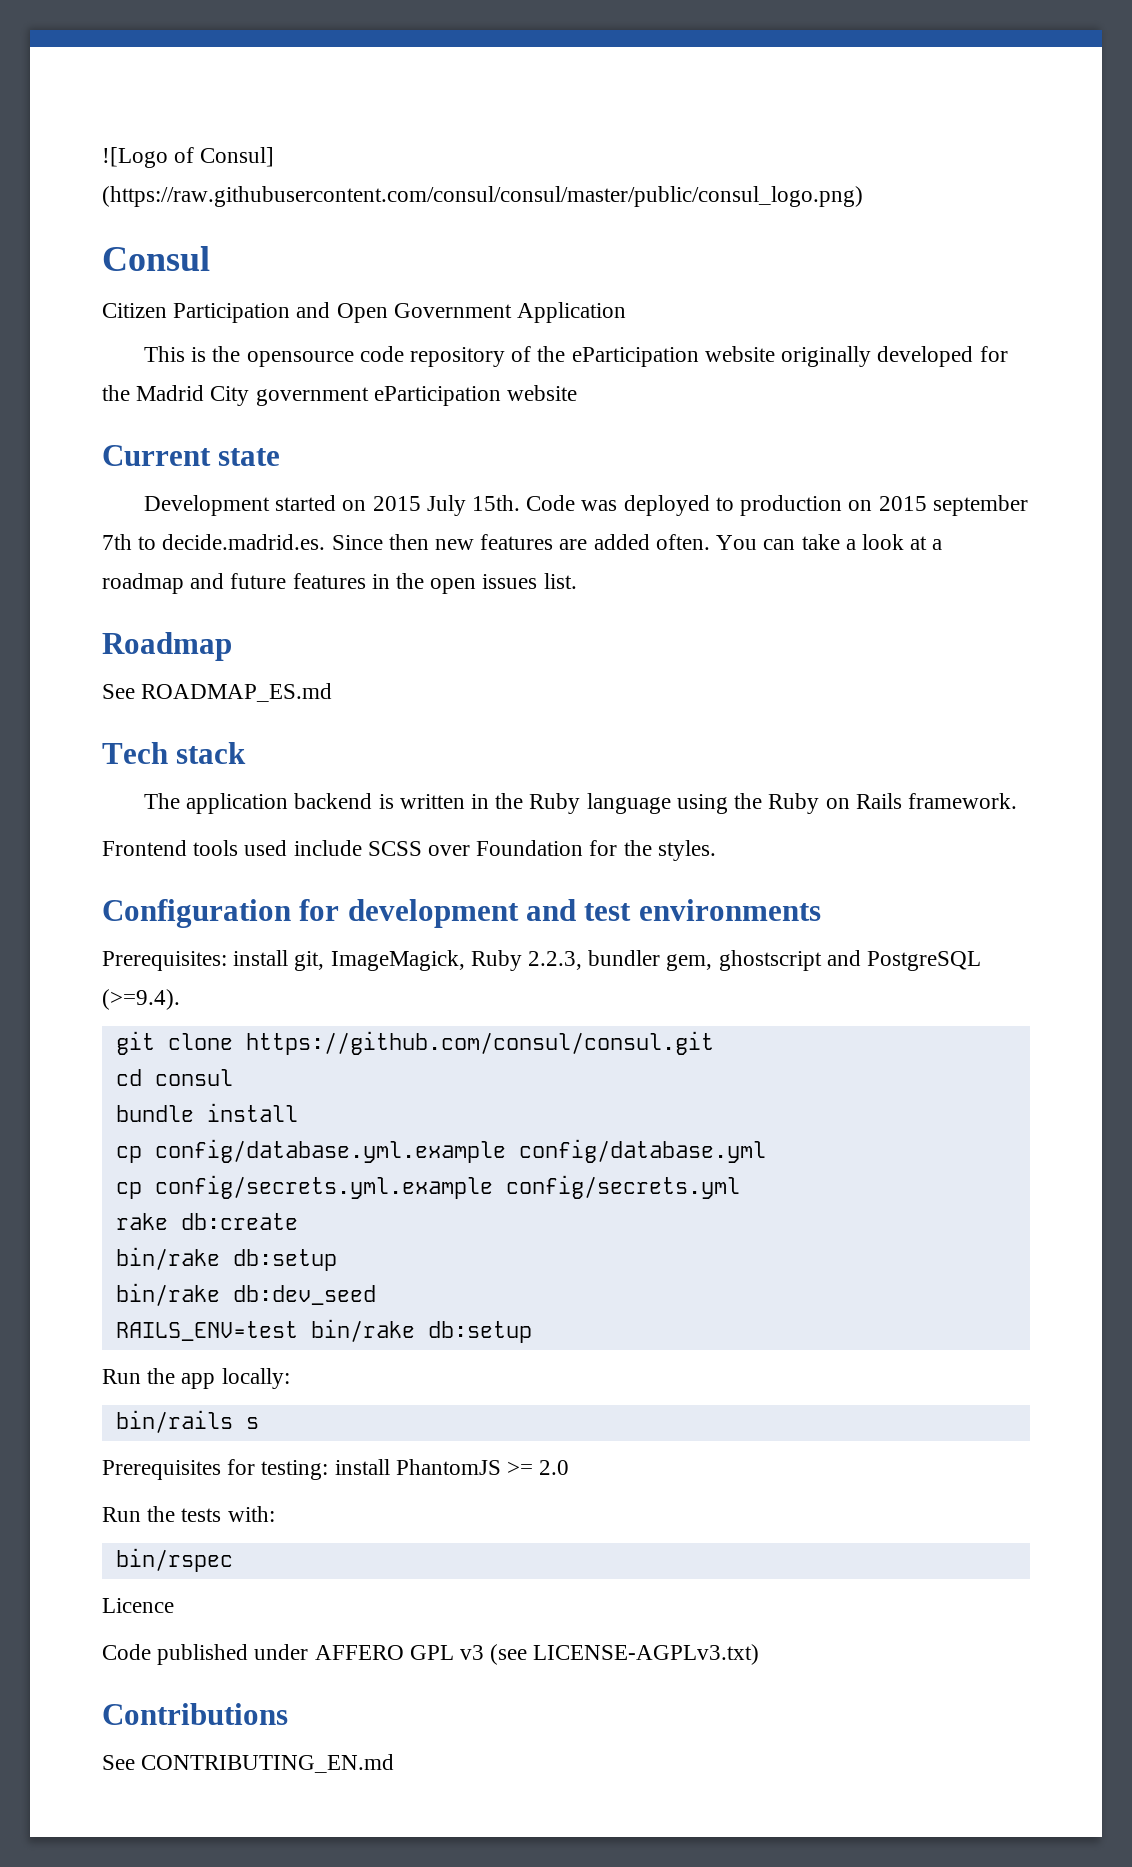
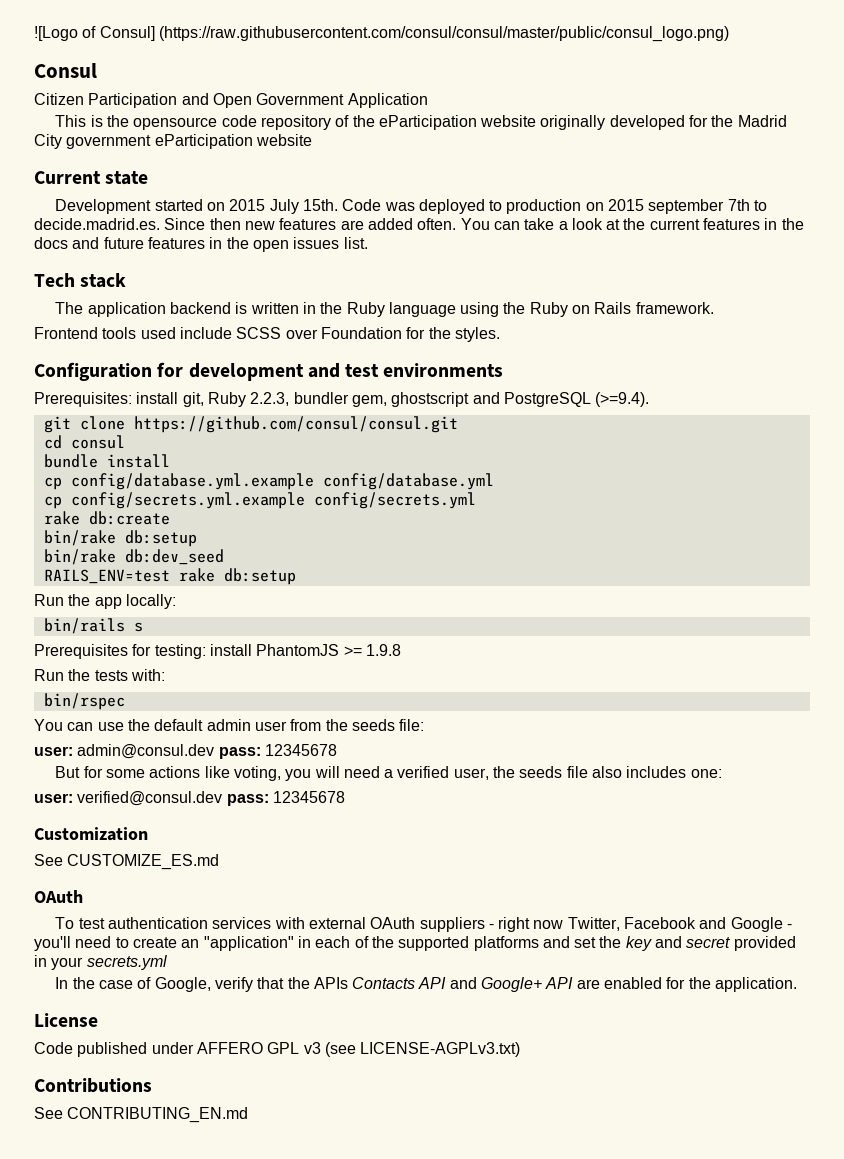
[932,539,943,550] [102,573,184,594] a roadmap -> [623,218,804,230] [34,237,68,249] the current features in the docs
[102,632,232,661] [102,683,333,702] // Roadmap // See ROADMAP_ES.md -> (368, 243) none
[330,950,465,971] ImageMagick, -> (204, 399) none
[310,1319,415,1342] bin/rake -> [178,568,215,582] rake
[539,1460,570,1475] 2.0 -> [365,644,401,656] 1.9.8
[102,1598,174,1613] Licence -> [34,719,425,731] [34,744,337,759] [55,766,722,781] [34,791,345,806] [34,827,148,841] [34,854,220,870] [34,890,83,903] [55,917,793,932] [34,936,796,951] [34,955,167,970] [55,977,798,992] [34,1013,98,1027] You can use the default admin user from the seeds file: // user: admin@consul.dev pass: 12345678 // But for some actions like voting, you will need a verified user, the seeds file also includes one: // user: verified@consul.dev pass: 12345678 // Customization // See CUSTOMIZE_ES.md // OAuth // To test authentication services with external OAuth suppliers - right now Twitter, Facebook and Google - you'll need to create an "application" in each of the supported platforms and set the key and secret provided in your secrets.yml // In the case of Google, verify that the APIs Contacts API and Google+ API are enabled for the application. // License

